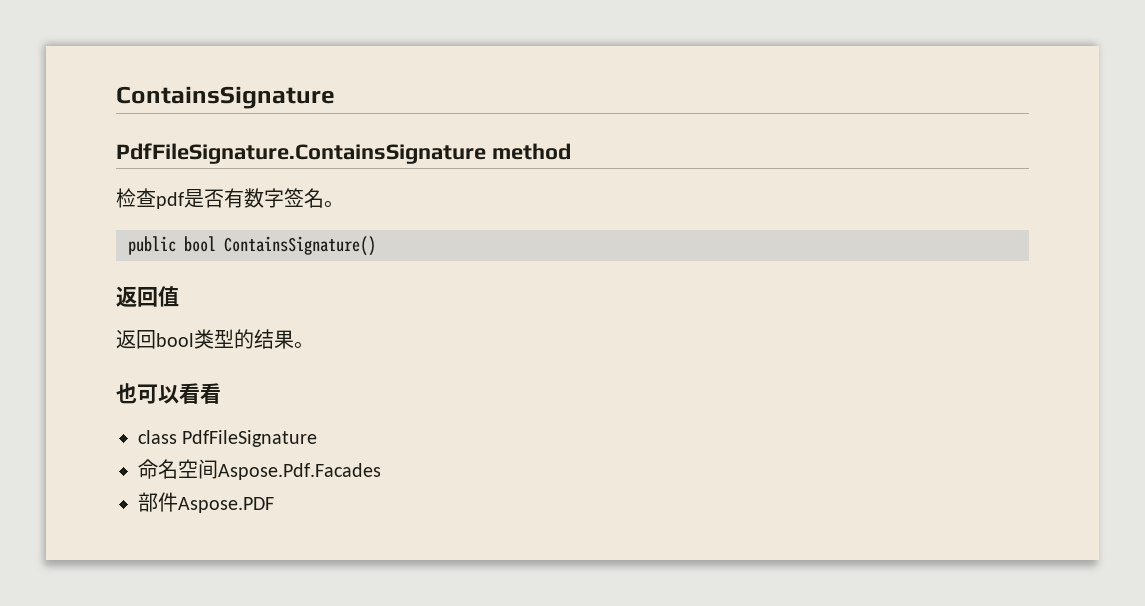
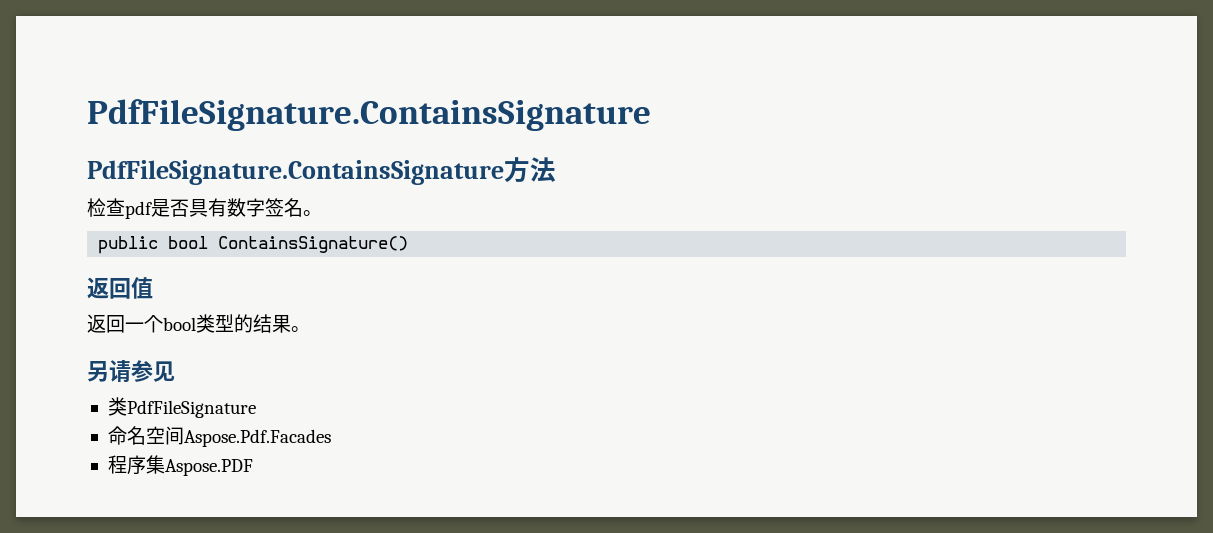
[116,86,335,109] [116,143,571,164] ContainsSignature // PdfFileSignature.ContainsSignature method -> [87,99,651,131] [87,157,556,185] PdfFileSignature.ContainsSignature // PdfFileSignature.ContainsSignature方法
(224, 198) none -> [189,199,208,217] 具
(156, 339) none -> [125,315,163,333] 一个
[116,383,221,404] [138,430,177,444] 也可以看看 // class -> [87,360,175,383] [107,397,127,416] 另请参见 // 类
[138,492,178,512] 部件 -> [107,455,165,475] 程序集

